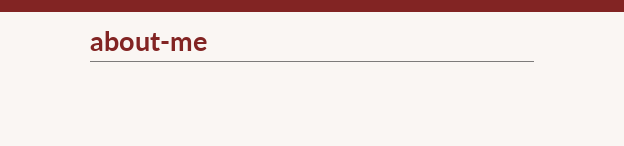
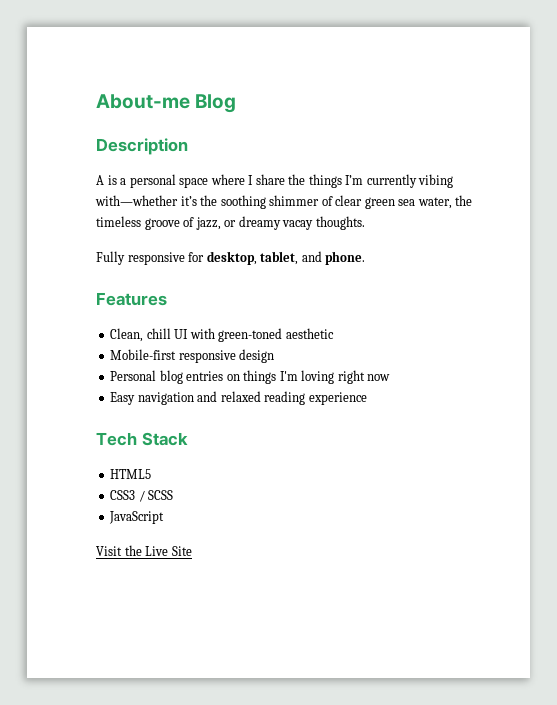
[90,31,207,51] about-me -> [96,94,237,113] [96,138,188,155] [96,174,454,188] [95,195,473,209] [96,216,365,230] [96,251,366,265] [96,292,167,306] [110,328,334,342] [110,349,275,363] [110,370,391,384] [110,391,367,405] [96,432,188,446] [110,469,152,479] [110,490,174,502] [109,511,165,524] [96,545,192,556] About-me Blog // Description // A is a personal space where I share the things I’m currently vibing with—whether it’s the soothing shimmer of clear green sea water, the timeless groove of jazz, or dreamy vacay thoughts. // Fully responsive for desktop, tablet, and phone. // Features // Clean, chill UI with green-toned aesthetic // Mobile-first responsive design // Personal blog entries on things I'm loving right now // Easy navigation and relaxed reading experience // Tech Stack // HTML5 // CSS3 / SCSS // JavaScript // Visit the Live Site

